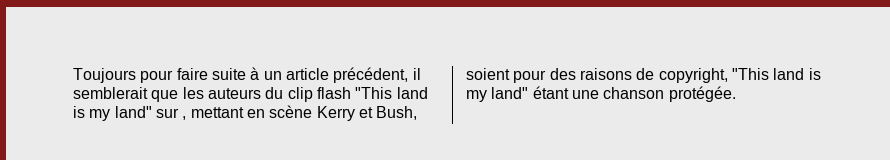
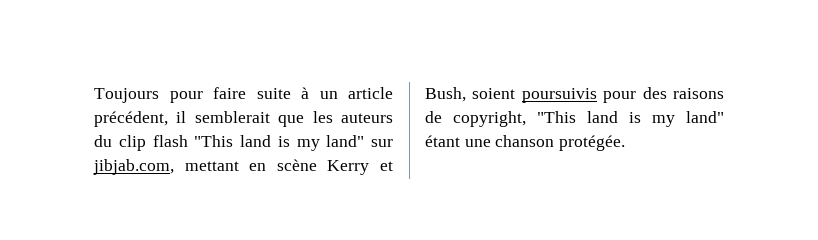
[182,116,187,120] , -> [93,159,174,175] jibjab.com,
(510, 74) none -> [521,88,597,103] poursuivis

